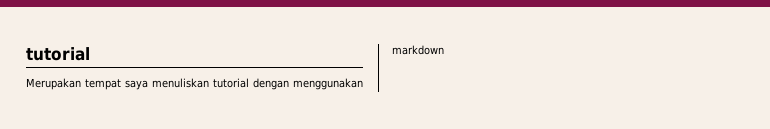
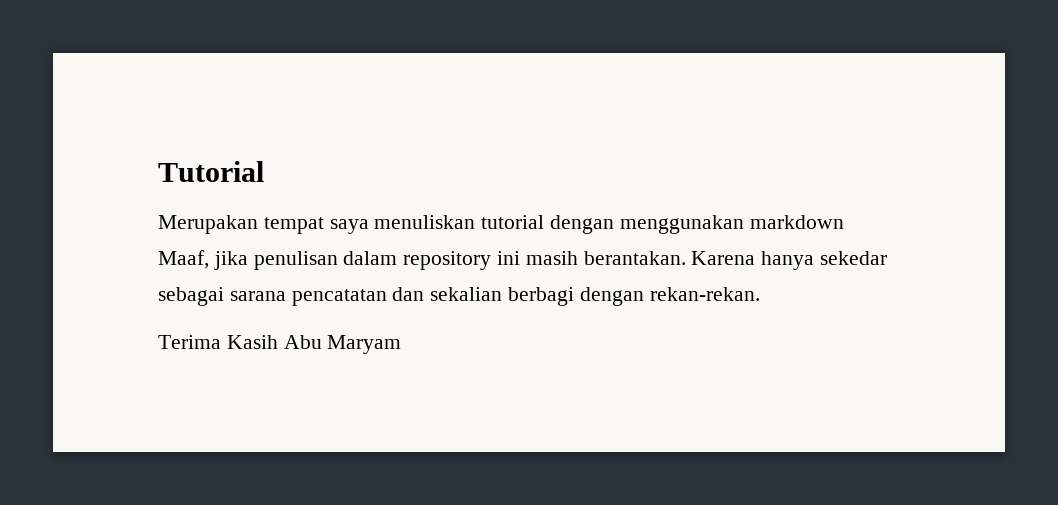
[26,47,90,61] tutorial -> [158,161,264,182] Tutorial
(444, 50) none -> [158,250,888,270] [158,287,760,306] [158,335,402,354] Maaf, jika penulisan dalam repository ini masih berantakan. Karena hanya sekedar sebagai sarana pencatatan dan sekalian berbagi dengan rekan-rekan. // Terima Kasih Abu Maryam

